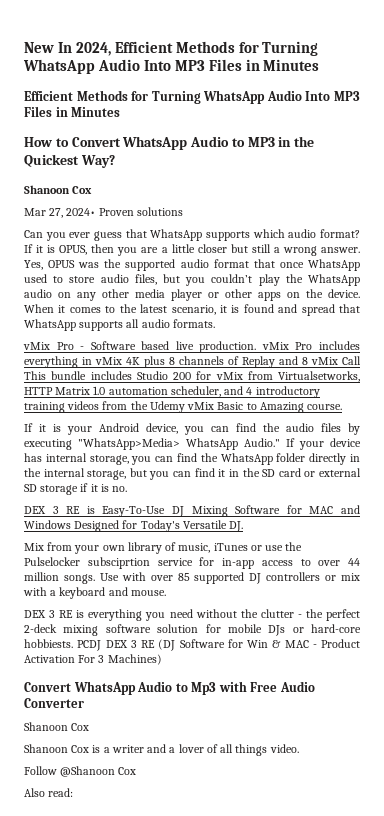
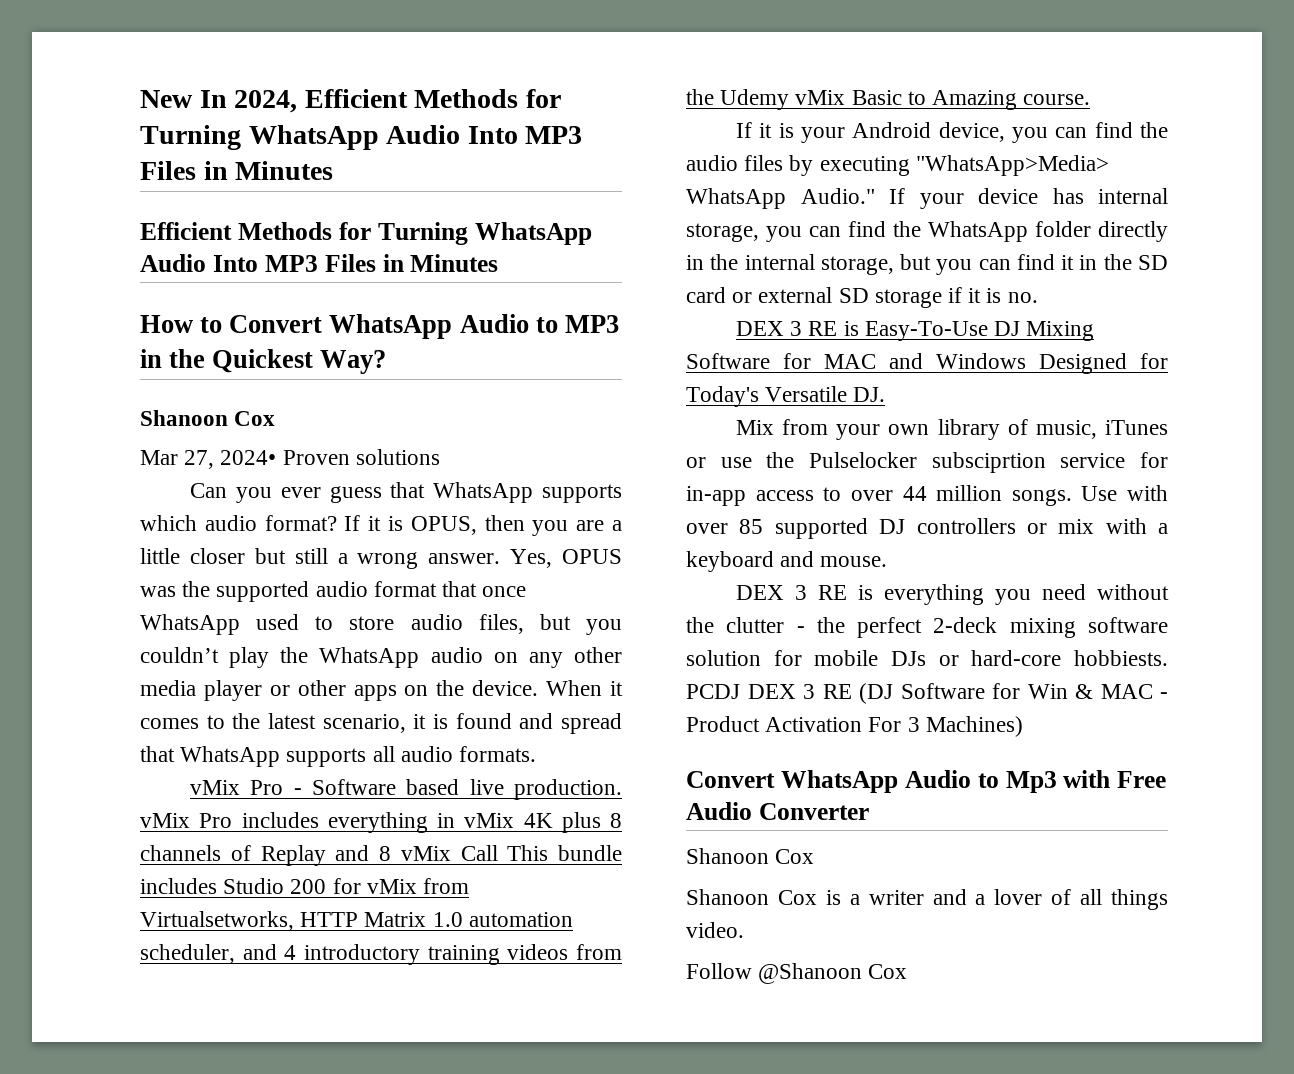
[24,788,74,797] // Also read: -> (908, 971) none

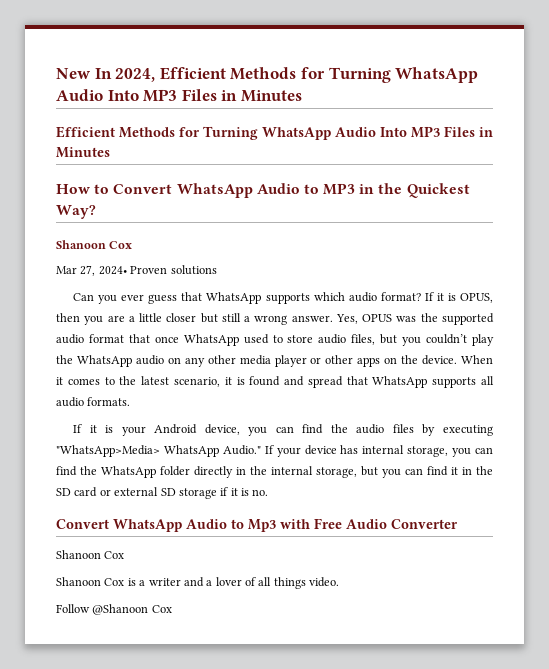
[190,779,622,800] [140,812,622,833] [140,845,622,866] [140,878,470,894] [140,911,573,931] [140,944,622,965] [686,89,1091,110] // vMix Pro - Software based live production. vMix Pro includes everything in vMix 4K plus 8 channels of Replay and 8 vMix Call This bundle includes Studio 200 for vMix from Virtualsetworks, HTTP Matrix 1.0 automation scheduler, and 4 introductory training videos from the Udemy vMix Basic to Amazing course. -> (131, 401) none
[736,321,1095,341] [686,353,1168,374] [686,386,886,407] [736,419,1168,440] [686,452,1168,473] [686,485,1168,506] [686,518,1168,539] [686,551,888,572] [736,584,1169,605] [686,617,1168,638] [686,650,1168,666] [686,683,1168,704] [686,716,1023,737] // DEX 3 RE is Easy-To-Use DJ Mixing Software for MAC and Windows Designed for Today's Versatile DJ. // Mix from your own library of music, iTunes or use the Pulselocker subsciprtion service for in-app access to over 44 million songs. Use with over 85 supported DJ controllers or mix with a keyboard and mouse. // DEX 3 RE is everything you need without the clutter - the perfect 2-deck mixing software solution for mobile DJs or hard-core hobbiests. PCDJ DEX 3 RE (DJ Software for Win & MAC - Product Activation For 3 Machines) -> (269, 492) none

